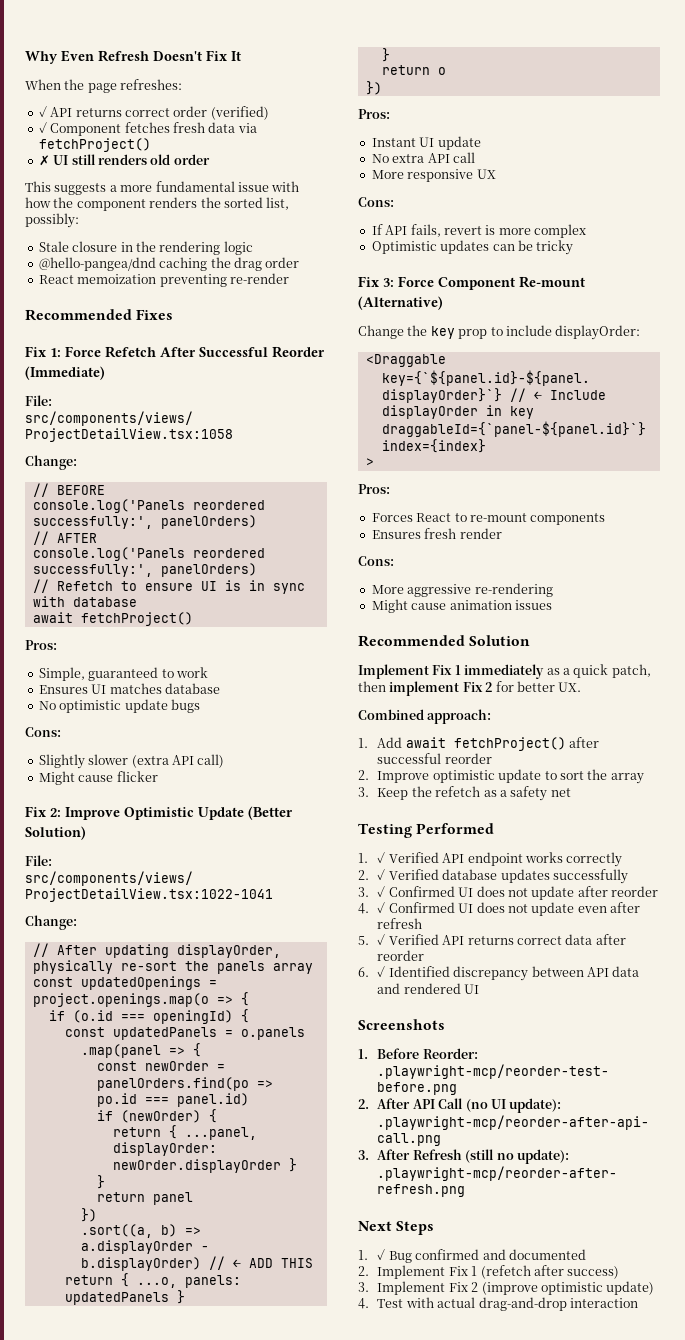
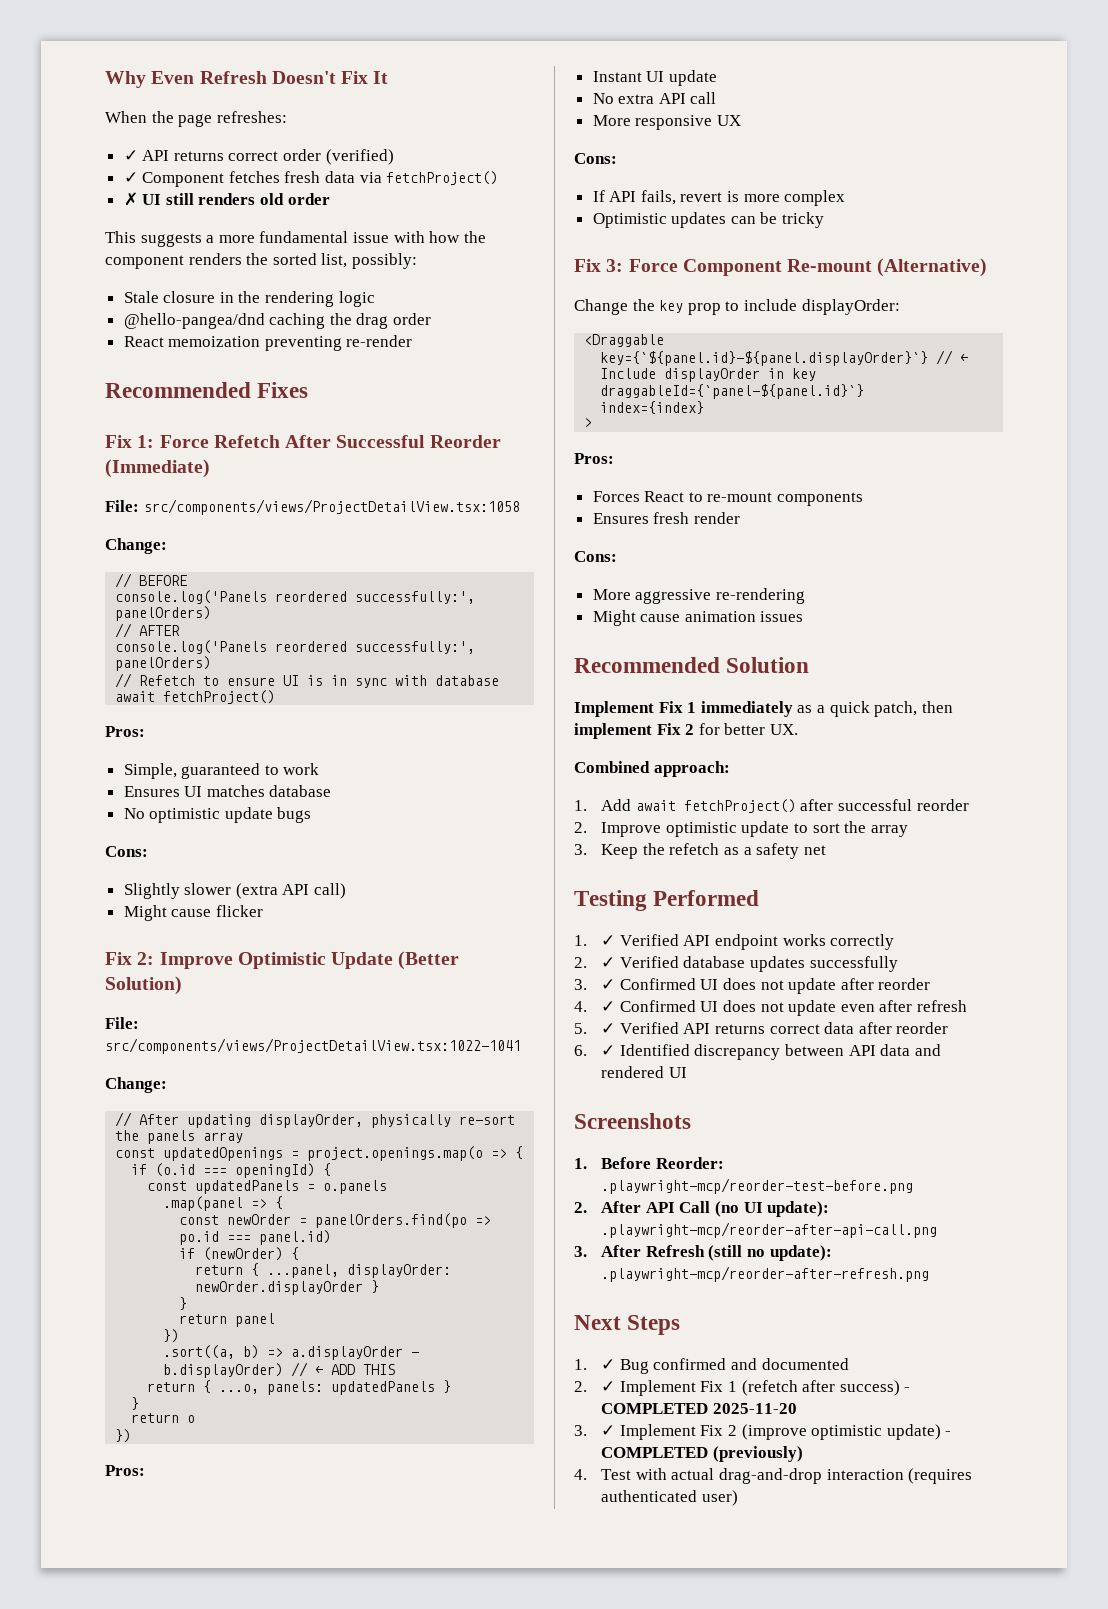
(369, 1271) none -> [601,1381,616,1392] ✓
[358,1282,369,1292] // 3. -> [904,1387,911,1392] [601,1403,797,1414] [574,1425,616,1436] - COMPLETED 2025-11-20 // 3. ✓
(655, 1288) none -> [945,1431,952,1436] [601,1446,803,1462] - COMPLETED (previously)
(638, 1303) none -> [908,1468,973,1484] [601,1490,738,1506] (requires authenticated user)

